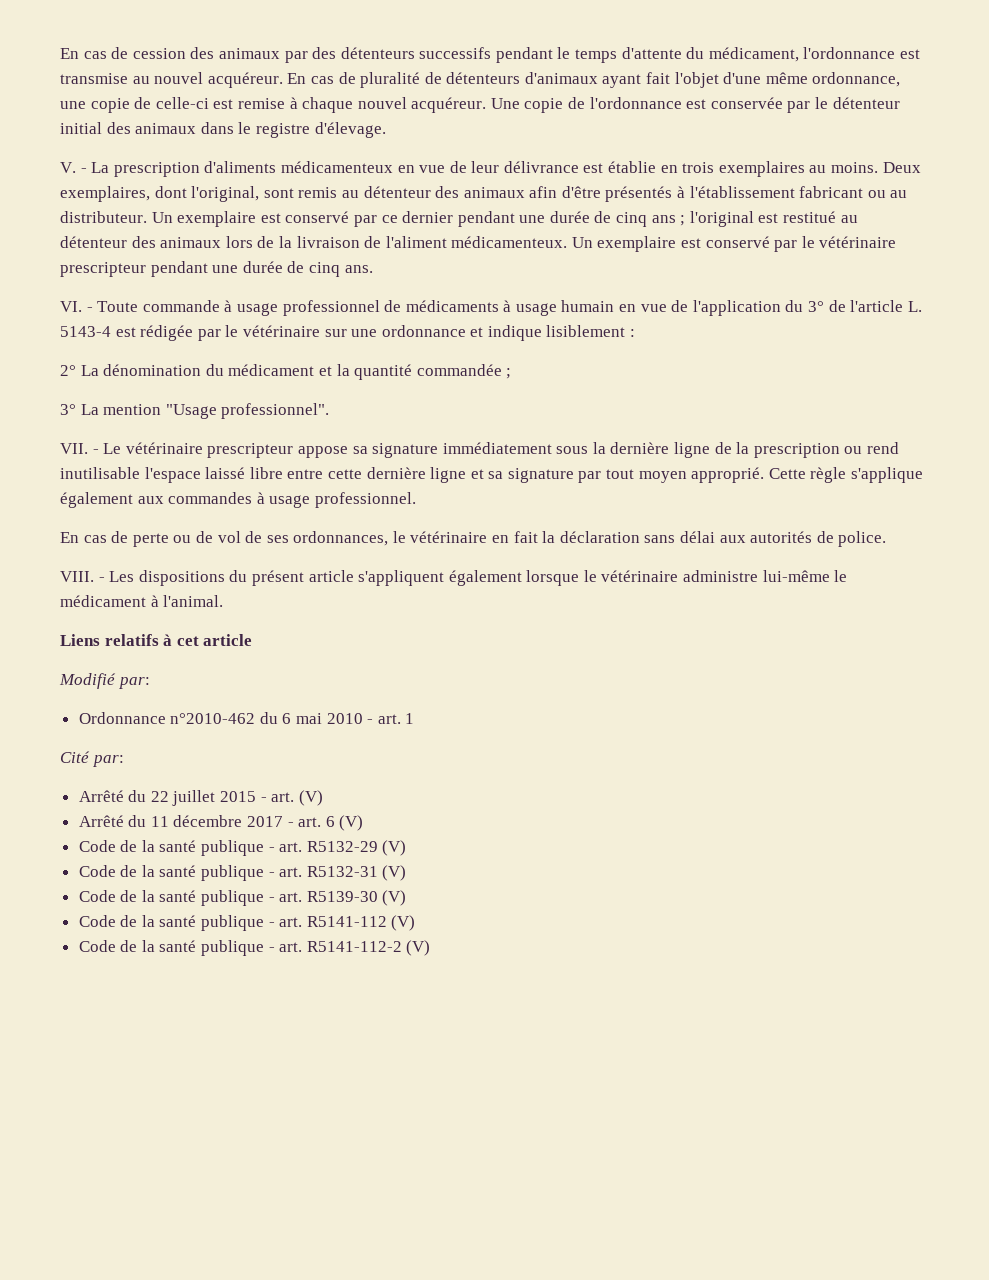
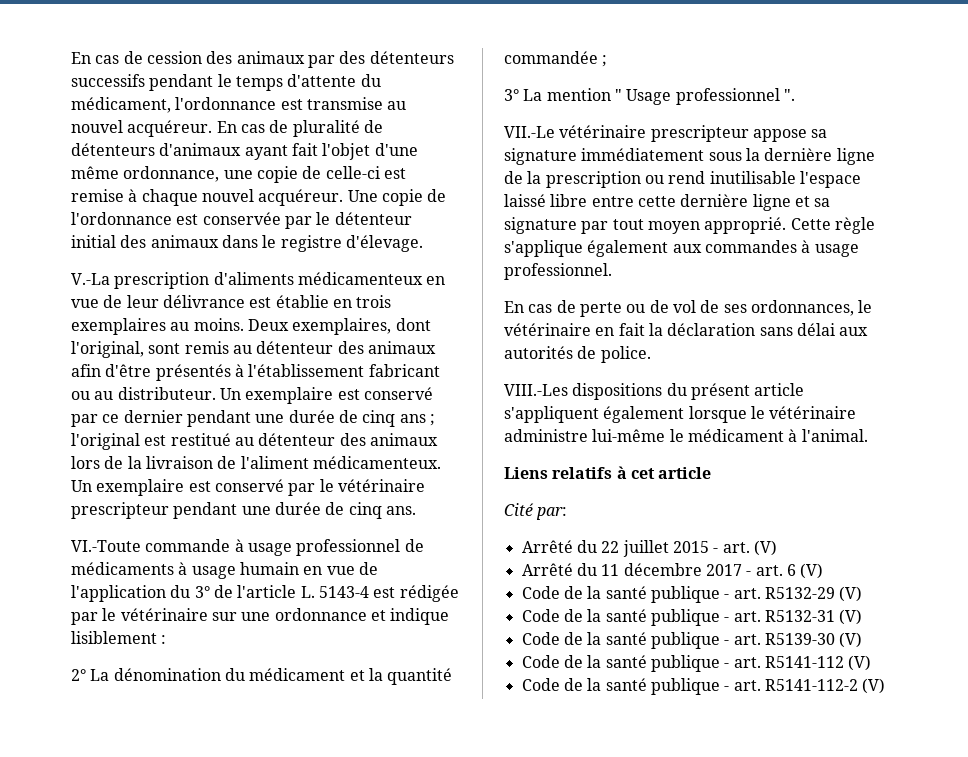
[60,162,110,173] V. - La -> [71,273,110,285] V.-La
[60,301,139,312] VI. - Toute -> [71,540,141,552] VI.-Toute
[165,403,330,419] [60,443,122,454] "Usage professionnel". // VII. - Le -> [614,88,795,105] [504,126,555,138] " Usage professionnel ". // VII.-Le
[60,571,135,582] VIII. - Les -> [504,384,568,396] VIII.-Les
[59,673,150,689] [78,712,415,724] // Modifié par: // Ordonnance n°2010-462 du 6 mai 2010 - art. 1 -> (712, 473) none

